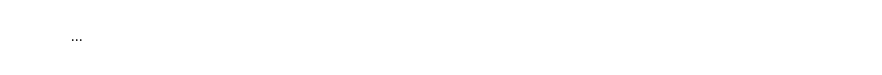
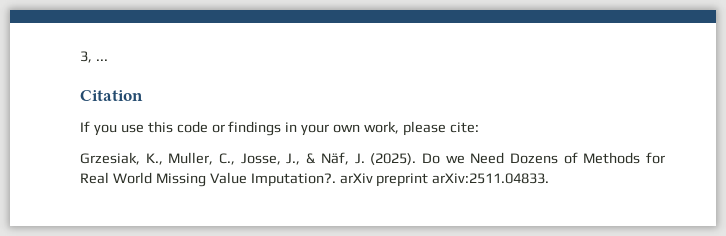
(71, 40) none -> [80,51,92,63] 3,
(83, 40) none -> [80,90,143,101] [80,121,479,136] [80,152,665,165] [80,172,550,187] // Citation // If you use this code or findings in your own work, please cite: // Grzesiak, K., Muller, C., Josse, J., & Näf, J. (2025). Do we Need Dozens of Methods for Real World Missing Value Imputation?. arXiv preprint arXiv:2511.04833.

